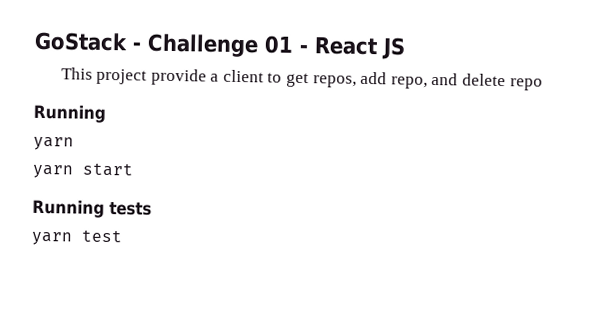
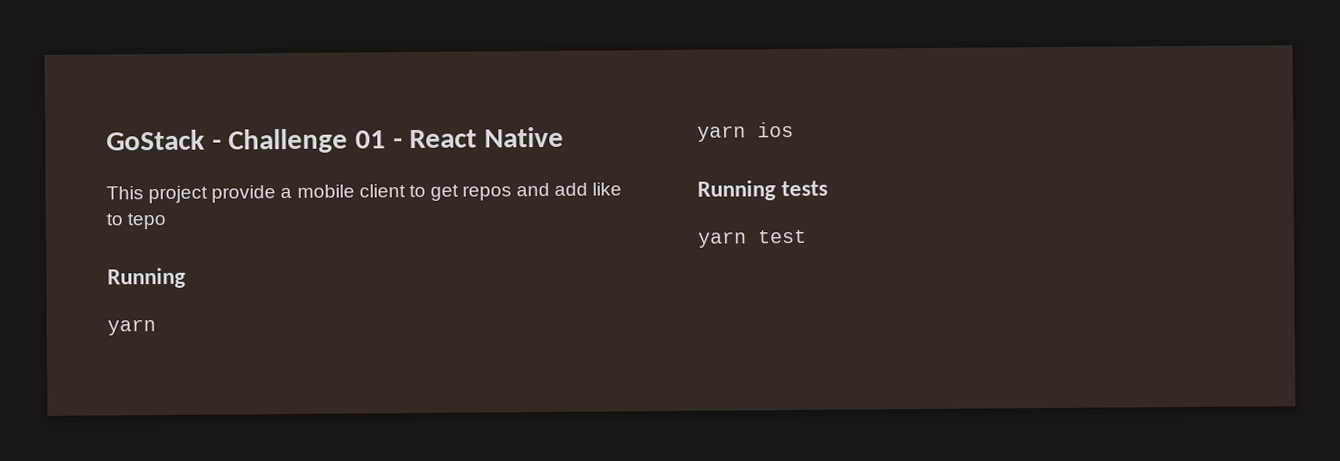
[381,37,406,60] JS -> [484,126,565,148] Native
(220, 77) none -> [296,184,355,198] mobile
[312,71,543,91] repos, add repo, and delete repo -> [462,182,623,201] [106,212,167,230] repos and add like to tepo
[82,162,134,177] start -> [757,122,794,138] ios

